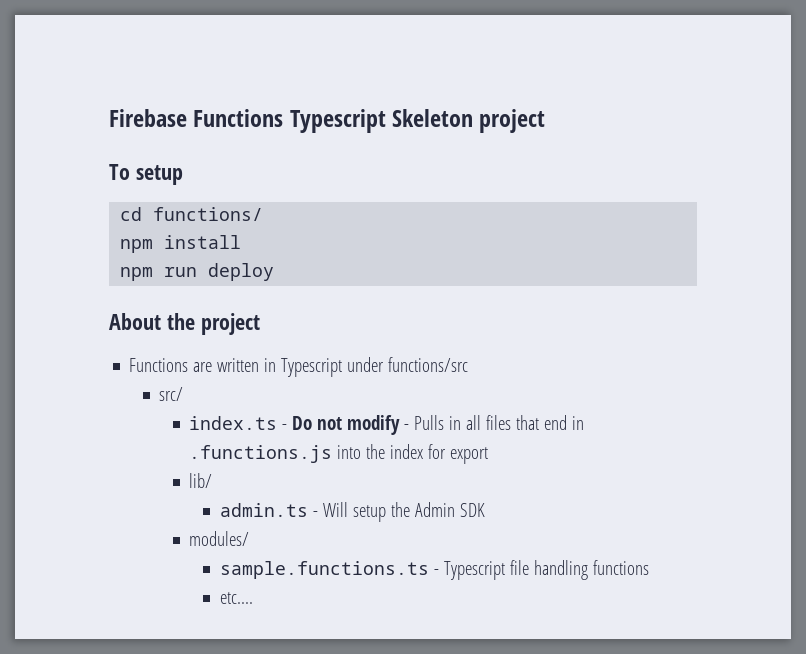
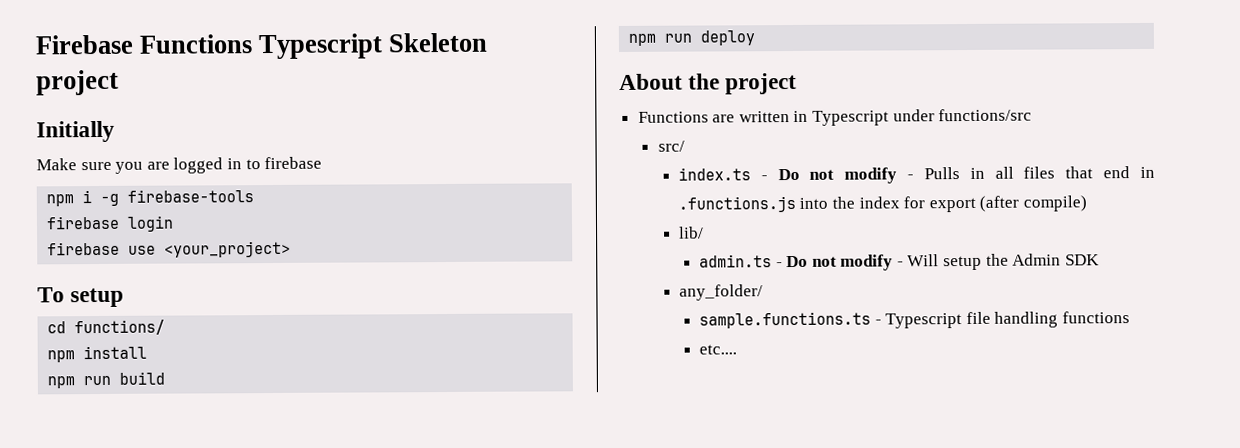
(546, 121) none -> [36,120,115,143] [36,156,323,174] [46,189,255,207] [46,215,175,232] [47,240,292,258] // Initially // Make sure you are logged in to firebase // npm i -g firebase-tools // firebase login // firebase use <your_project>
(242, 242) none -> [47,371,166,389] // npm run build
(489, 455) none -> [979,195,1087,212] (after compile)
(318, 514) none -> [786,254,904,271] Do not modify -
[189,531,250,546] modules/ -> [678,284,763,301] any_folder/

